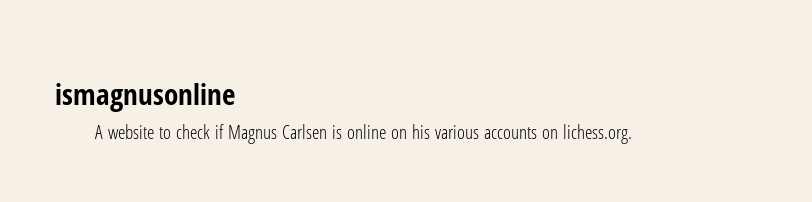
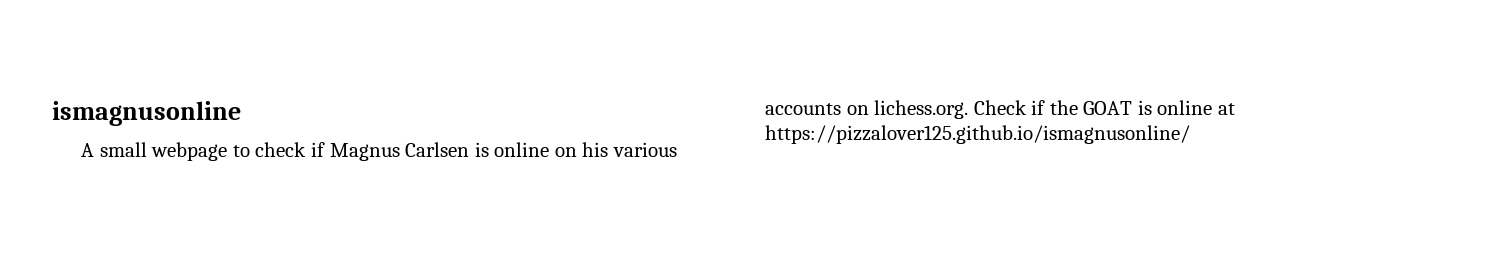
[107,124,154,139] website -> [99,142,228,161] small webpage
(632, 134) none -> [973,100,1235,115] [765,125,1190,144] Check if the GOAT is online at https://pizzalover125.github.io/ismagnusonline/

